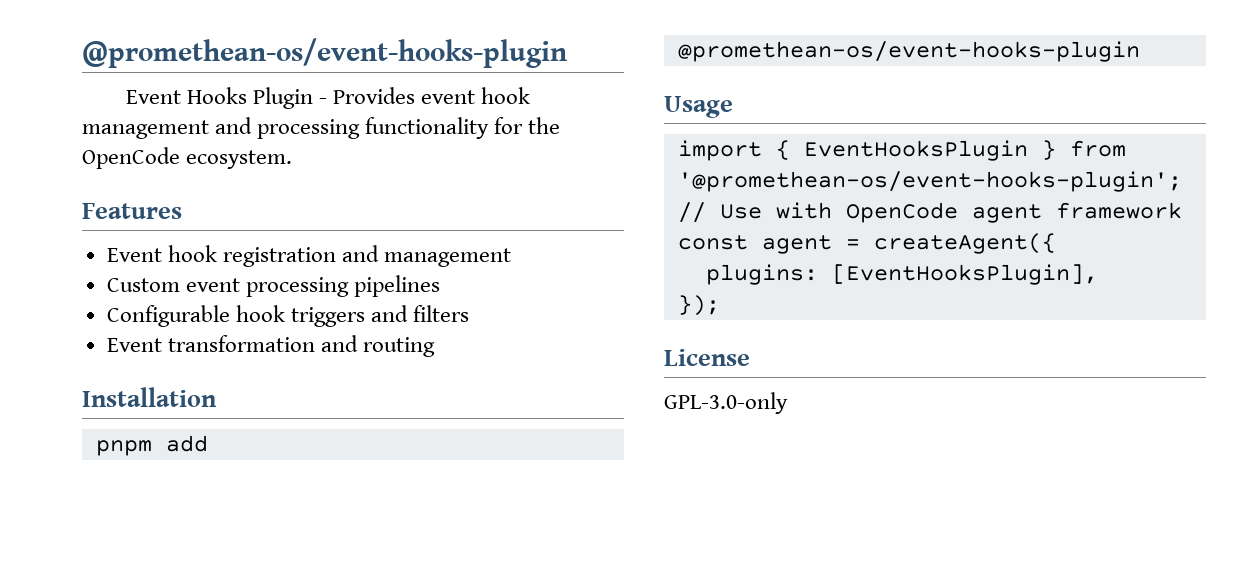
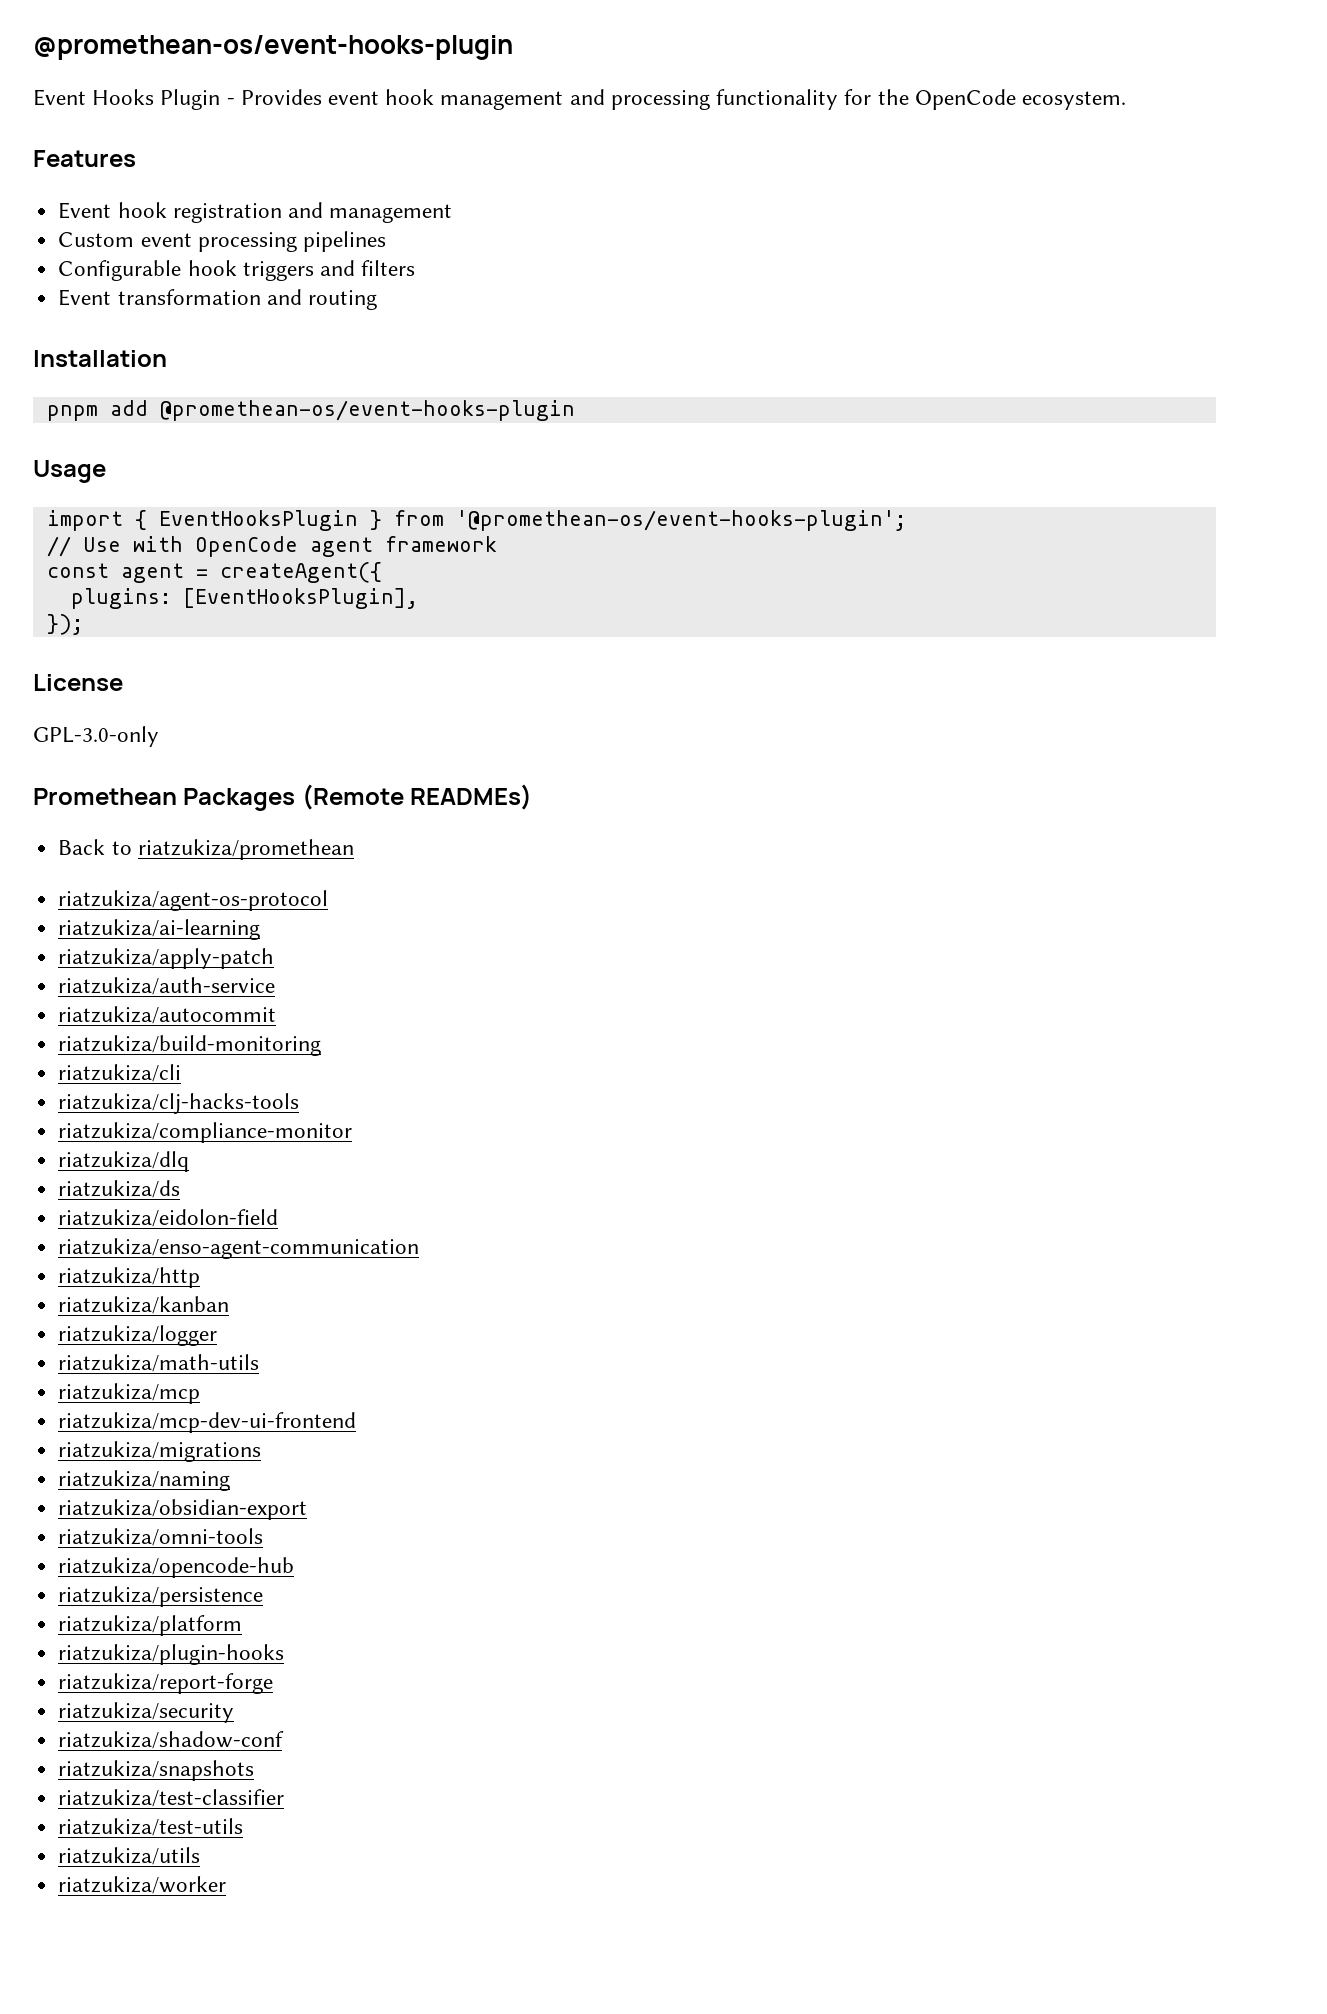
(788, 403) none -> [33,784,533,811] [58,839,354,860] [58,890,329,911] [58,919,261,940] [58,948,275,969] [58,977,276,995] [58,1006,277,1024] [58,1035,322,1056] [58,1064,182,1082] [58,1093,300,1114] [58,1122,353,1143] [58,1151,190,1172] [58,1180,181,1198] [58,1209,279,1227] [58,1238,420,1259] [58,1267,201,1288] [58,1296,230,1314] [58,1325,218,1346] [58,1354,260,1372] [58,1383,201,1404] [58,1412,357,1433] [58,1441,262,1462] [58,1470,231,1491] [58,1499,308,1520] [58,1528,264,1546] [58,1557,295,1578] [58,1586,264,1607] [58,1615,243,1636] [58,1644,285,1665] [58,1673,274,1694] [58,1702,235,1723] [58,1731,285,1749] [58,1760,255,1781] [58,1789,285,1807] [58,1818,244,1836] [58,1847,201,1865] [58,1876,227,1894] // Promethean Packages (Remote READMEs) // Back to riatzukiza/promethean // riatzukiza/agent-os-protocol // riatzukiza/ai-learning // riatzukiza/apply-patch // riatzukiza/auth-service // riatzukiza/autocommit // riatzukiza/build-monitoring // riatzukiza/cli // riatzukiza/clj-hacks-tools // riatzukiza/compliance-monitor // riatzukiza/dlq // riatzukiza/ds // riatzukiza/eidolon-field // riatzukiza/enso-agent-communication // riatzukiza/http // riatzukiza/kanban // riatzukiza/logger // riatzukiza/math-utils // riatzukiza/mcp // riatzukiza/mcp-dev-ui-frontend // riatzukiza/migrations // riatzukiza/naming // riatzukiza/obsidian-export // riatzukiza/omni-tools // riatzukiza/opencode-hub // riatzukiza/persistence // riatzukiza/platform // riatzukiza/plugin-hooks // riatzukiza/report-forge // riatzukiza/security // riatzukiza/shadow-conf // riatzukiza/snapshots // riatzukiza/test-classifier // riatzukiza/test-utils // riatzukiza/utils // riatzukiza/worker

